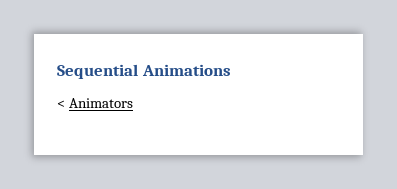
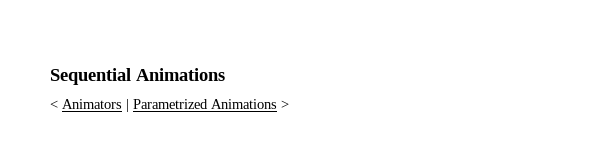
(133, 103) none -> [126,99,289,112] | Parametrized Animations >

